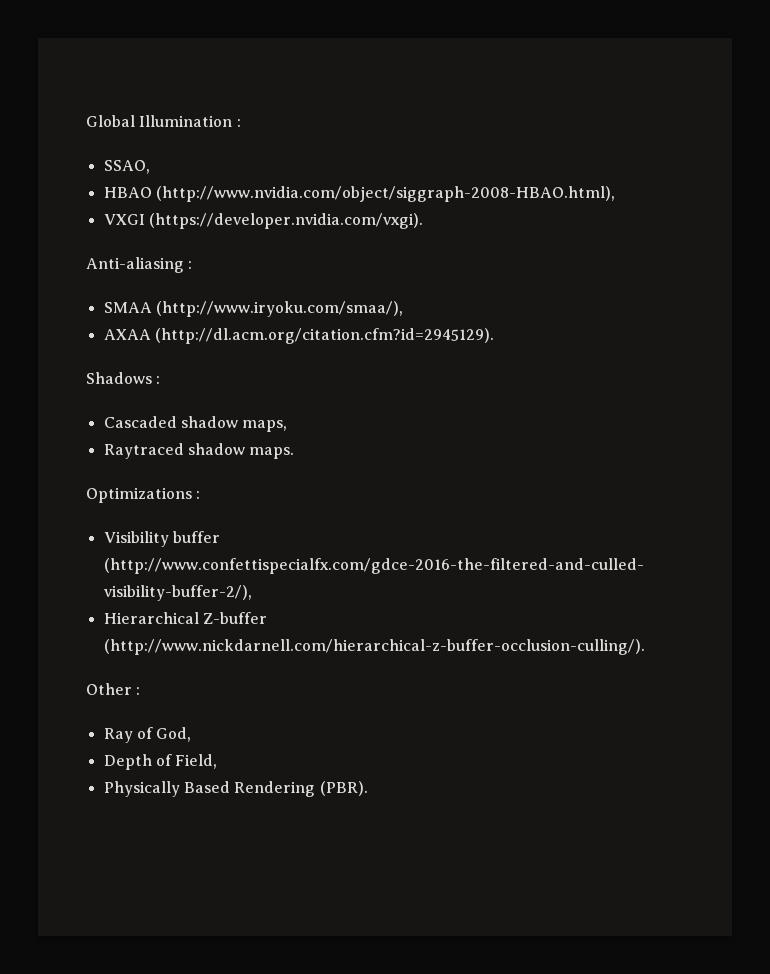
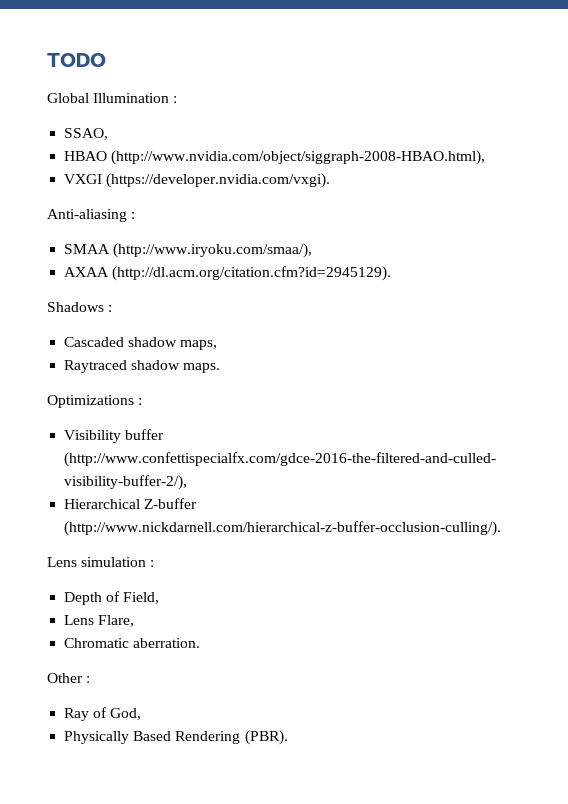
(86, 121) none -> [47,53,106,67] TODO //
(645, 647) none -> [47,557,155,567] [64,591,160,605] [64,615,135,627] [64,638,201,648] // Lens simulation : // Depth of Field, // Lens Flare, // Chromatic aberration.
[103,754,218,770] // Depth of Field, -> (142, 714) none

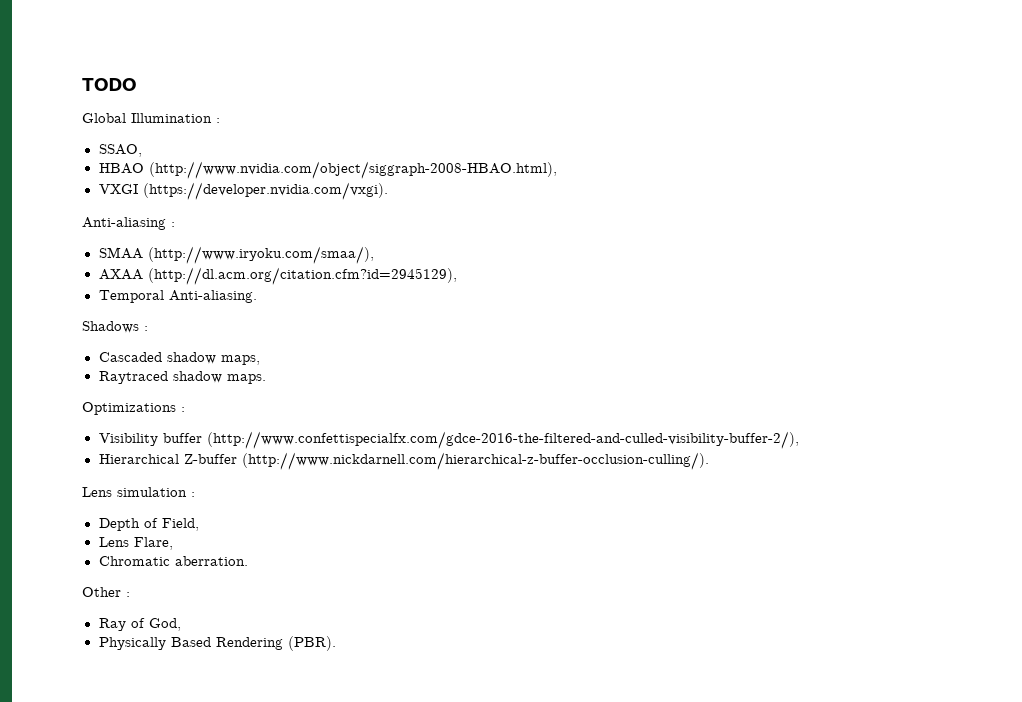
[112,266,392,281] (http://dl.acm.org/citation.cfm?id=2945129). -> [147,267,457,285] [98,290,257,303] (http://dl.acm.org/citation.cfm?id=2945129), // Temporal Anti-aliasing.

